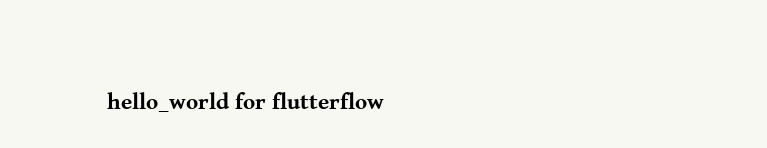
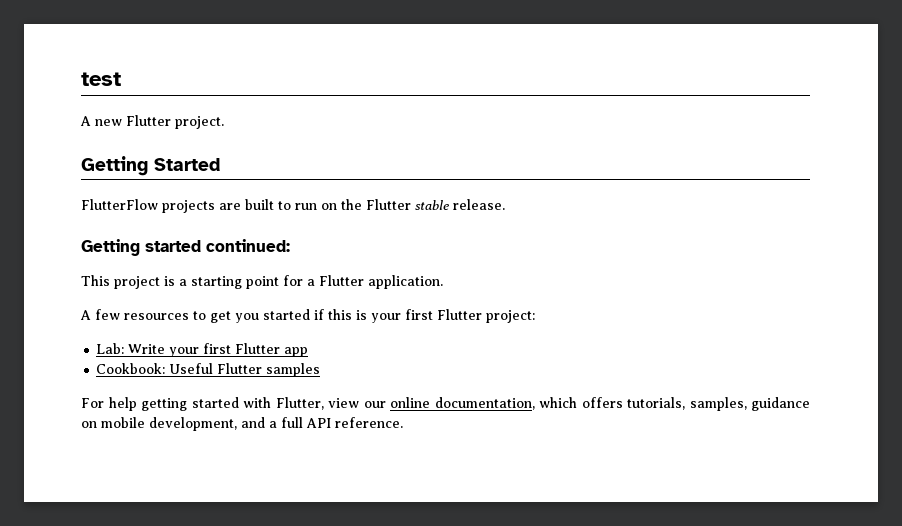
[107,92,385,112] hello_world for flutterflow -> [81,72,121,86] [80,115,224,129] [81,156,220,176] [81,199,505,213] [81,239,290,256] [81,275,443,289] [80,309,535,323] [96,343,309,357] [96,363,321,377] [81,397,810,411] [81,417,403,431] test // A new Flutter project. // Getting Started // FlutterFlow projects are built to run on the Flutter stable release. // Getting started continued: // This project is a starting point for a Flutter application. // A few resources to get you started if this is your first Flutter project: // Lab: Write your first Flutter app // Cookbook: Useful Flutter samples // For help getting started with Flutter, view our online documentation, which offers tutorials, samples, guidance on mobile development, and a full API reference.

